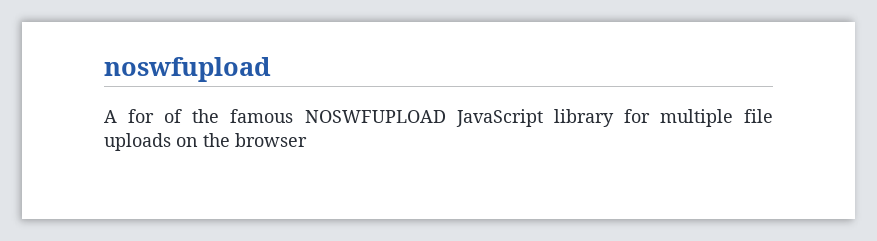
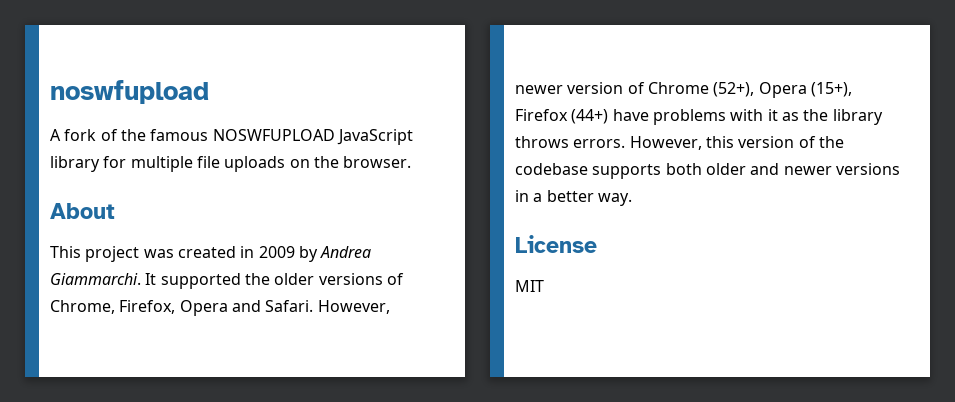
[128,109,155,123] for -> [64,129,97,141] fork
[235,133,307,147] browser -> [343,156,412,168] [50,203,115,219] [50,246,372,262] [50,273,404,289] [50,300,390,316] [515,82,852,98] [515,109,883,125] [515,136,844,150] [515,163,900,179] [515,190,632,206] [515,235,597,253] [515,280,544,292] browser. // About // This project was created in 2009 by Andrea Giammarchi. It supported the older versions of Chrome, Firefox, Opera and Safari. However, newer version of Chrome (52+), Opera (15+), Firefox (44+) have problems with it as the library throws errors. However, this version of the codebase supports both older and newer versions in a better way. // License // MIT

